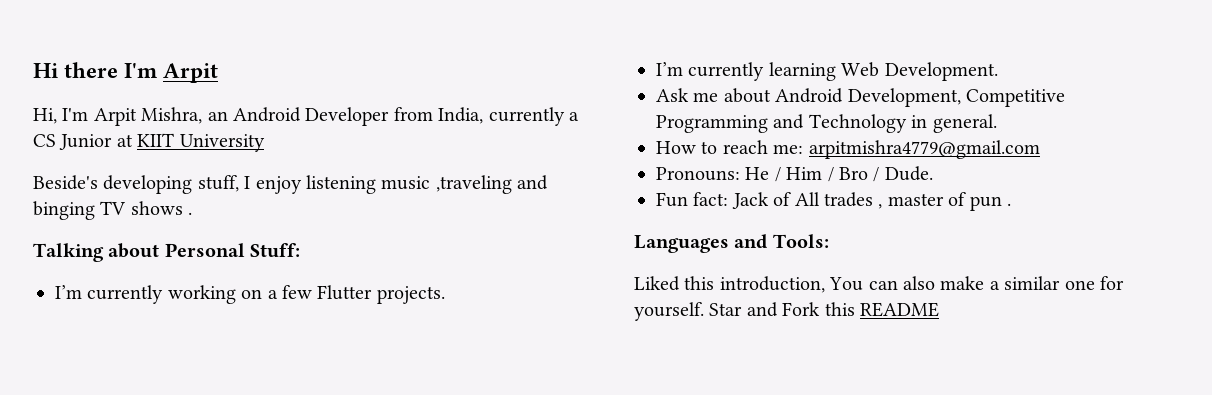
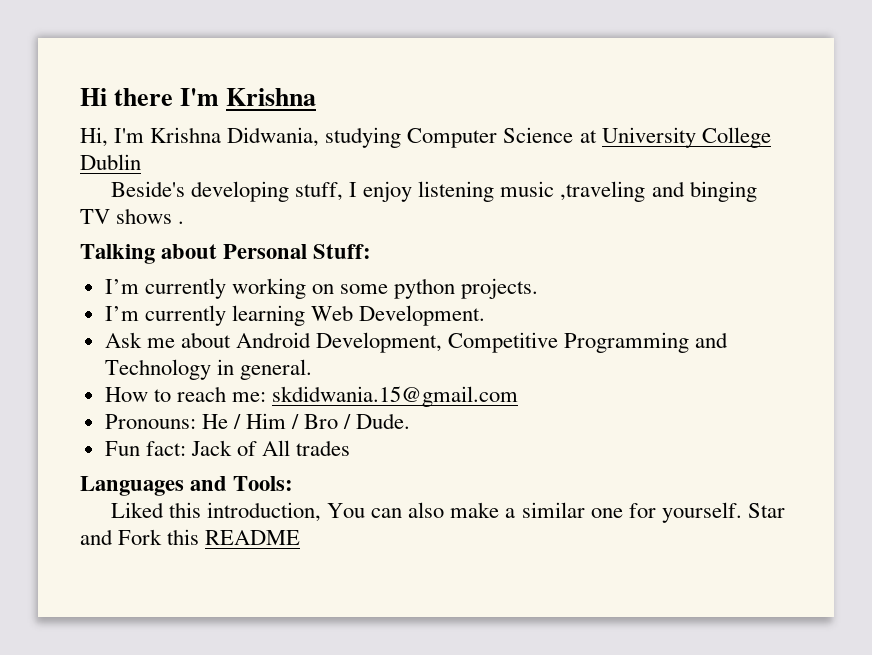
[163,63,219,83] Arpit -> [226,88,317,106] Krishna
[93,107,579,126] [33,133,175,150] Arpit Mishra, an Android Developer from India, currently a CS Junior at KIIT -> [150,127,597,148] Krishna Didwania, studying Computer Science at
(265, 143) none -> [701,127,771,148] [80,154,141,170] College Dublin
[267,285,373,300] a few Flutter -> [340,278,456,299] some python
[808,140,1040,159] arpitmishra4779@gmail.com -> [272,386,519,407] skdidwania.15@gmail.com
[878,192,1011,211] , master of pun . -> (351, 448) none

